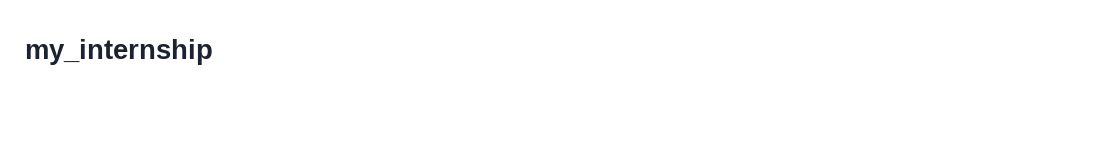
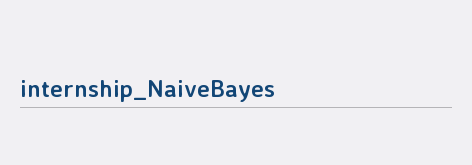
[25,39,213,65] my_internship -> [20,80,275,102] internship_NaiveBayes

